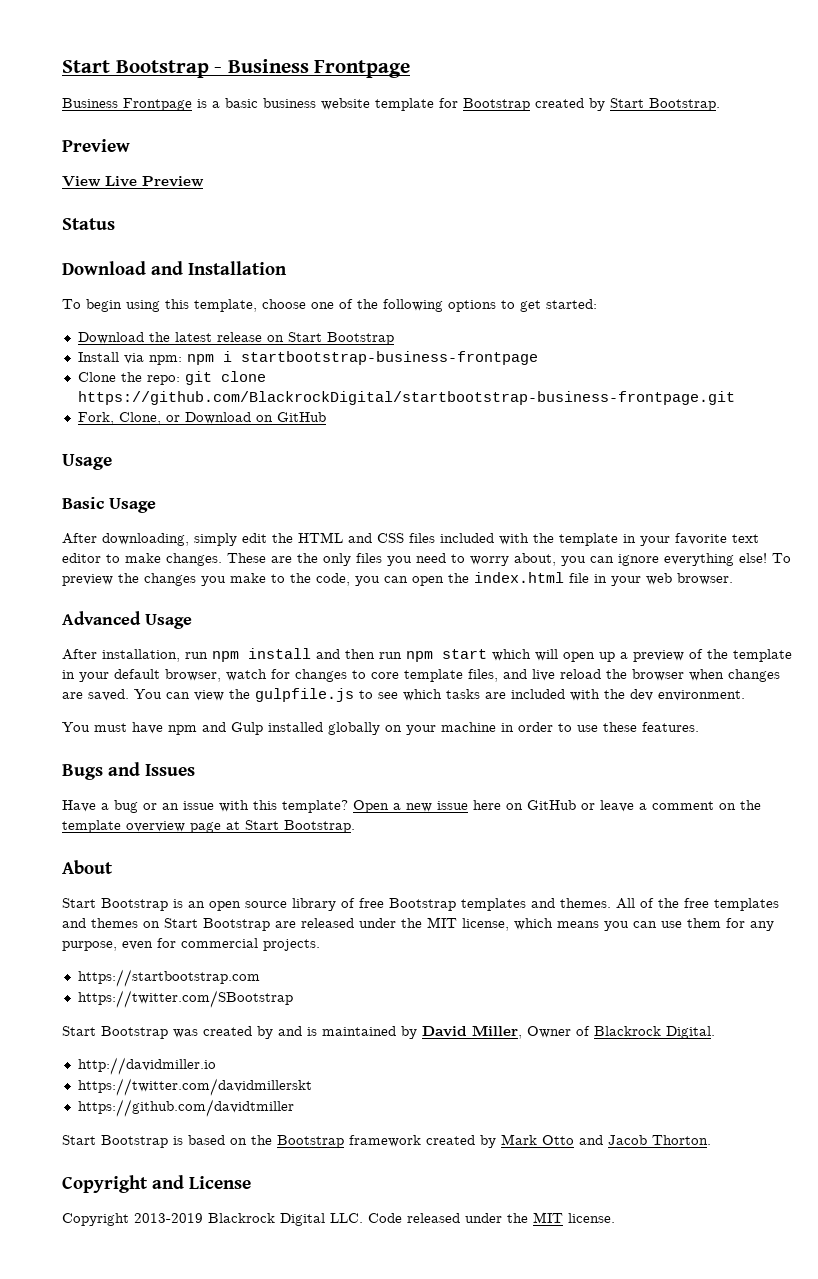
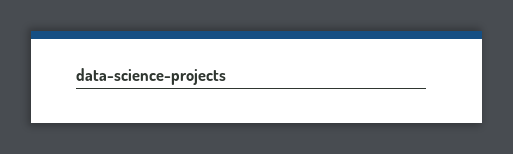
[62,59,411,78] [62,98,720,111] [62,139,130,152] [62,176,204,187] [62,218,115,230] [62,261,288,275] [62,299,597,312] [77,332,394,345] [77,351,538,365] [77,371,266,385] [77,391,735,405] [77,412,326,425] [62,454,112,470] [62,497,156,513] [62,532,759,546] [62,553,791,566] [62,572,733,586] [62,611,192,629] [62,648,792,662] [62,669,780,682] [62,688,745,702] [62,722,699,735] [62,762,196,780] [62,800,761,813] [62,820,355,833] [62,860,113,874] [62,898,779,911] [62,917,774,931] [62,938,320,951] [77,969,260,987] [77,990,293,1008] [62,1025,715,1039] [77,1057,216,1075] [77,1078,312,1096] [77,1099,294,1117] [62,1134,711,1148] [62,1175,252,1193] [62,1212,615,1226] Start Bootstrap - Business Frontpage // Business Frontpage is a basic business website template for Bootstrap created by Start Bootstrap. // Preview // View Live Preview // Status // Download and Installation // To begin using this template, choose one of the following options to get started: // Download the latest release on Start Bootstrap // Install via npm: npm i startbootstrap-business-frontpage // Clone the repo: git clone https://github.com/BlackrockDigital/startbootstrap-business-frontpage.git // Fork, Clone, or Download on GitHub // Usage // Basic Usage // After downloading, simply edit the HTML and CSS files included with the template in your favorite text editor to make changes. These are the only files you need to worry about, you can ignore everything else! To preview the changes you make to the code, you can open the index.html file in your web browser. // Advanced Usage // After installation, run npm install and then run npm start which will open up a preview of the template in your default browser, watch for changes to core template files, and live reload the browser when changes are saved. You can view the gulpfile.js to see which tasks are included with the dev environment. // You must have npm and Gulp installed globally on your machine in order to use these features. // Bugs and Issues // Have a bug or an issue with this template? Open a new issue here on GitHub or leave a comment on the template overview page at Start Bootstrap. // About // Start Bootstrap is an open source library of free Bootstrap templates and themes. All of the free templates and themes on Start Bootstrap are released under the MIT license, which means you can use them for any purpose, even for commercial projects. // https://startbootstrap.com // https://twitter.com/SBootstrap // Start Bootstrap was created by and is maintained by David Miller, Owner of Blackrock Digital. // http://davidmiller.io // https://twitter.com/davidmillerskt // https://github.com/davidtmiller // Start Bootstrap is based on the Bootstrap framework created by Mark Otto and Jacob Thorton. // Copyright and License // Copyright 2013-2019 Blackrock Digital LLC. Code released under the MIT license. -> [76,68,226,85] data-science-projects

